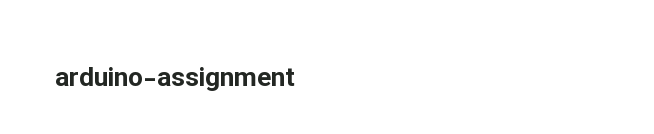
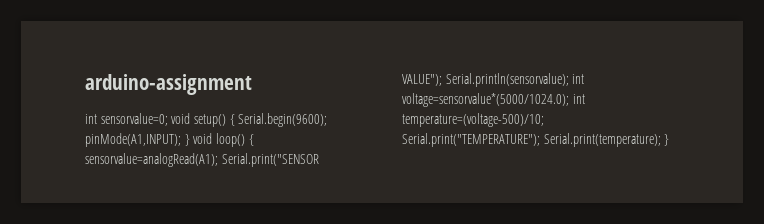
(295, 79) none -> [85,113,328,127] [85,133,254,147] [85,153,319,167] [402,73,585,87] [402,93,585,107] [402,113,544,127] [402,133,670,147] // int sensorvalue=0; void setup() { Serial.begin(9600); pinMode(A1,INPUT); } void loop() { sensorvalue=analogRead(A1); Serial.print("SENSOR VALUE"); Serial.println(sensorvalue); int voltage=sensorvalue*(5000/1024.0); int temperature=(voltage-500)/10; Serial.print("TEMPERATURE"); Serial.print(temperature); }

